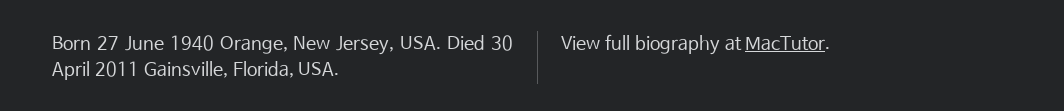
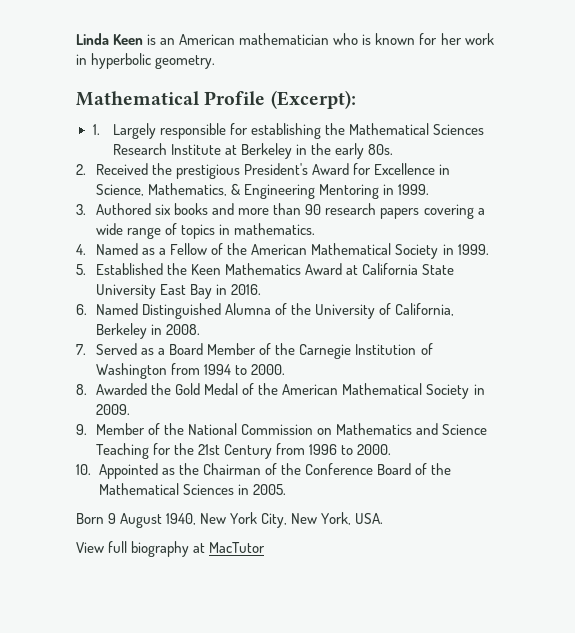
[52,35,513,55] [52,61,294,80] Born 27 June 1940 Orange, New Jersey, USA. Died 30 April 2011 Gainsville, Florida, -> [76,33,494,45] [76,53,216,69] [76,90,356,109] [92,123,484,139] [112,143,393,159] [76,163,451,179] [96,183,430,199] [76,203,485,219] [96,223,316,239] [76,243,489,259] [76,263,455,275] [96,284,262,299] [76,303,455,319] [96,323,201,339] [76,343,433,359] [96,363,286,379] [76,383,485,399] [96,404,131,415] [76,423,488,435] [96,443,392,459] [76,463,451,479] [98,483,286,495] [76,512,352,528] Linda Keen is an American mathematician who is known for her work in hyperbolic geometry. // Mathematical Profile (Excerpt): // 1. Largely responsible for establishing the Mathematical Sciences Research Institute at Berkeley in the early 80s. // 2. Received the prestigious President's Award for Excellence in Science, Mathematics, & Engineering Mentoring in 1999. // 3. Authored six books and more than 90 research papers covering a wide range of topics in mathematics. // 4. Named as a Fellow of the American Mathematical Society in 1999. // 5. Established the Keen Mathematics Award at California State University East Bay in 2016. // 6. Named Distinguished Alumna of the University of California, Berkeley in 2008. // 7. Served as a Board Member of the Carnegie Institution of Washington from 1994 to 2000. // 8. Awarded the Gold Medal of the American Mathematical Society in 2009. // 9. Member of the National Commission on Mathematics and Science Teaching for the 21st Century from 1996 to 2000. // 10. Appointed as the Chairman of the Conference Board of the Mathematical Sciences in 2005. // Born 9 August 1940, New York City, New York,
[745,36,831,51] MacTutor. -> [209,542,266,553] MacTutor

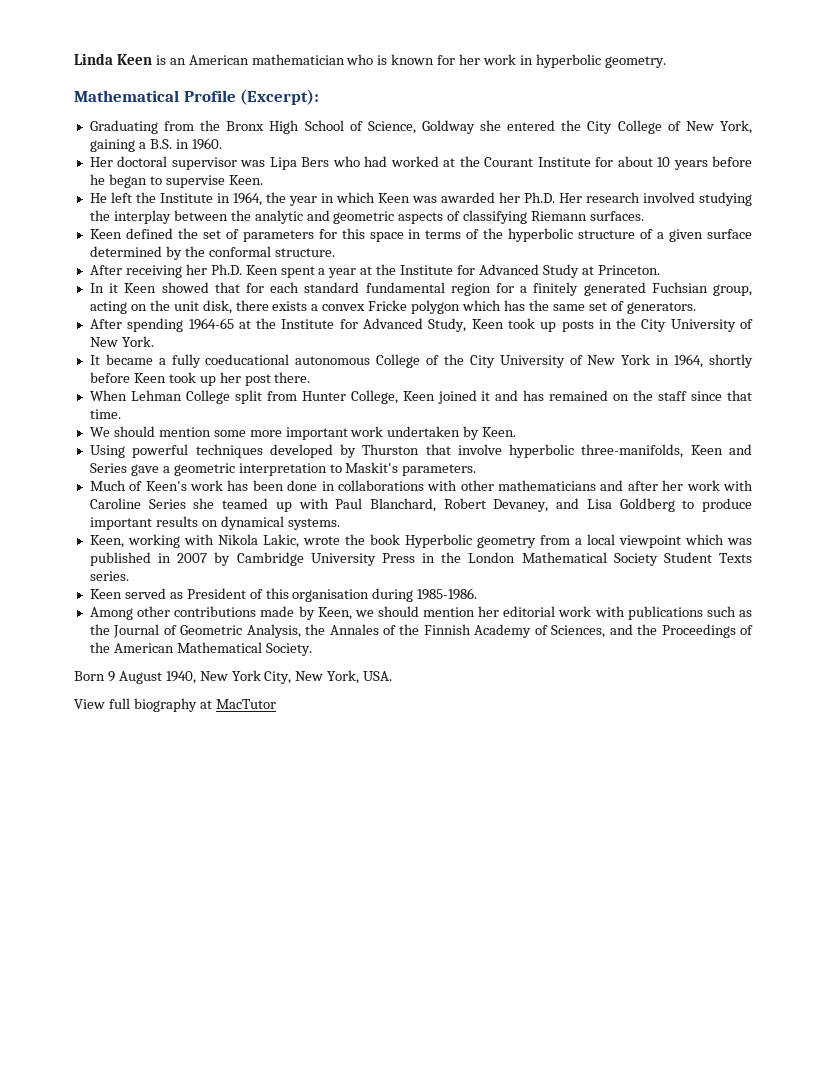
[92,123,484,139] [112,143,393,159] [76,163,451,179] [96,183,430,199] [76,203,485,219] [96,223,316,239] [76,243,489,259] [76,263,455,275] [96,284,262,299] [76,303,455,319] [96,323,201,339] [76,343,433,359] [96,363,286,379] [76,383,485,399] [96,404,131,415] [76,423,488,435] [96,443,392,459] [76,463,451,479] [98,483,286,495] 1. Largely responsible for establishing the Mathematical Sciences Research Institute at Berkeley in the early 80s. // 2. Received the prestigious President's Award for Excellence in Science, Mathematics, & Engineering Mentoring in 1999. // 3. Authored six books and more than 90 research papers covering a wide range of topics in mathematics. // 4. Named as a Fellow of the American Mathematical Society in 1999. // 5. Established the Keen Mathematics Award at California State University East Bay in 2016. // 6. Named Distinguished Alumna of the University of California, Berkeley in 2008. // 7. Served as a Board Member of the Carnegie Institution of Washington from 1994 to 2000. // 8. Awarded the Gold Medal of the American Mathematical Society in 2009. // 9. Member of the National Commission on Mathematics and Science Teaching for the 21st Century from 1996 to 2000. // 10. Appointed as the Chairman of the Conference Board of the Mathematical Sciences in 2005. -> [89,120,752,134] [89,138,222,152] [89,156,753,170] [89,174,263,188] [89,192,752,206] [89,210,645,224] [89,228,752,242] [89,246,335,260] [89,264,660,278] [89,282,752,296] [89,300,696,314] [89,318,753,332] [89,336,154,347] [89,354,753,368] [89,372,311,386] [89,390,753,404] [89,409,121,419] [89,426,517,440] [89,444,752,458] [89,462,477,476] [89,480,753,491] [89,498,753,512] [89,516,340,530] [89,534,752,548] [89,552,752,566] [89,571,129,581] [89,588,478,602] [89,606,752,620] [89,624,753,638] [89,642,312,656] Graduating from the Bronx High School of Science, Goldway she entered the City College of New York, gaining a B.S. in 1960. // Her doctoral supervisor was Lipa Bers who had worked at the Courant Institute for about 10 years before he began to supervise Keen. // He left the Institute in 1964, the year in which Keen was awarded her Ph.D. Her research involved studying the interplay between the analytic and geometric aspects of classifying Riemann surfaces. // Keen defined the set of parameters for this space in terms of the hyperbolic structure of a given surface determined by the conformal structure. // After receiving her Ph.D. Keen spent a year at the Institute for Advanced Study at Princeton. // In it Keen showed that for each standard fundamental region for a finitely generated Fuchsian group, acting on the unit disk, there exists a convex Fricke polygon which has the same set of generators. // After spending 1964-65 at the Institute for Advanced Study, Keen took up posts in the City University of New York. // It became a fully coeducational autonomous College of the City University of New York in 1964, shortly before Keen took up her post there. // When Lehman College split from Hunter College, Keen joined it and has remained on the staff since that time. // We should mention some more important work undertaken by Keen. // Using powerful techniques developed by Thurston that involve hyperbolic three-manifolds, Keen and Series gave a geometric interpretation to Maskit's parameters. // Much of Keen's work has been done in collaborations with other mathematicians and after her work with Caroline Series she teamed up with Paul Blanchard, Robert Devaney, and Lisa Goldberg to produce important results on dynamical systems. // Keen, working with Nikola Lakic, wrote the book Hyperbolic geometry from a local viewpoint which was published in 2007 by Cambridge University Press in the London Mathematical Society Student Texts series. // Keen served as President of this organisation during 1985-1986. // Among other contributions made by Keen, we should mention her editorial work with publications such as the Journal of Geometric Analysis, the Annales of the Finnish Academy of Sciences, and the Proceedings of the American Mathematical Society.

